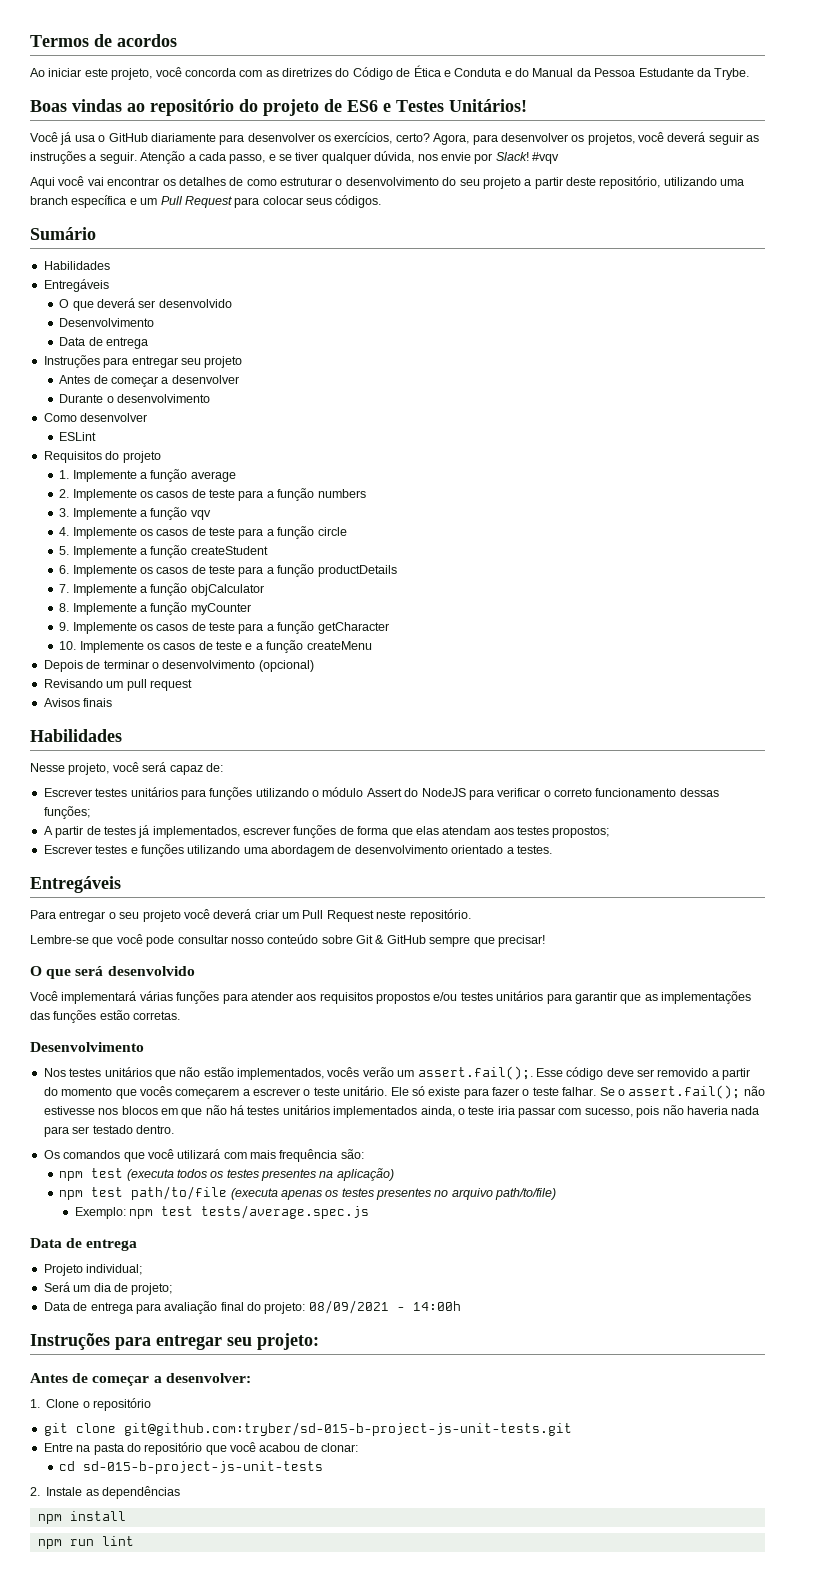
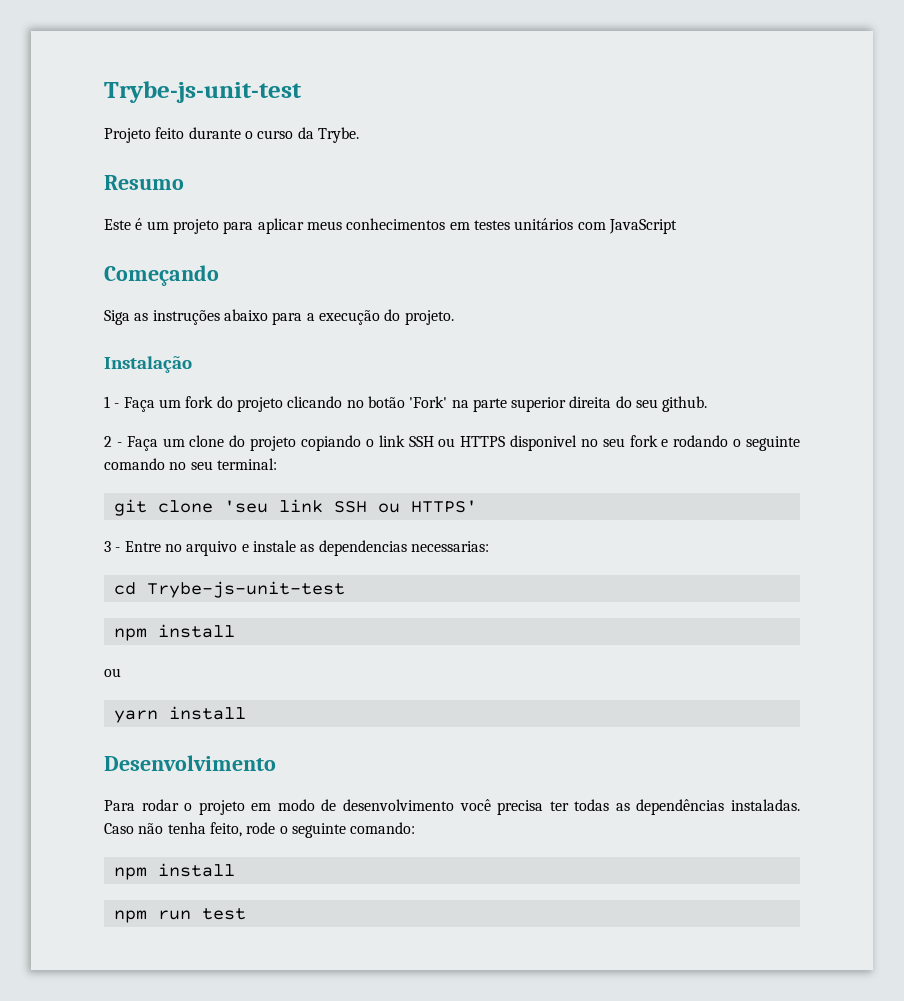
[30,34,177,47] [30,65,750,80] [30,99,527,116] [30,132,760,145] [30,151,559,164] [30,176,745,189] [30,195,382,208] [30,227,96,240] [43,261,110,270] [43,279,109,292] [59,298,232,311] [59,318,155,327] [59,337,148,349] [43,355,243,368] [59,375,239,387] [59,394,210,403] [43,413,148,422] [59,432,97,441] [43,451,161,463] [59,469,236,482] [59,488,366,501] [59,507,211,520] [59,526,347,539] [59,545,268,558] [59,564,397,577] [59,583,264,596] [59,602,251,615] [59,621,389,634] [59,640,372,653] [43,660,314,672] [43,679,192,691] [43,698,113,707] [30,729,122,742] [30,762,223,775] [43,787,719,800] [43,806,90,819] [43,825,610,838] [43,844,552,857] [30,876,121,893] [30,909,471,922] [30,934,545,947] [30,966,195,979] [30,991,751,1004] [30,1010,181,1023] [30,1042,144,1052] [43,1066,751,1080] [43,1085,765,1099] [43,1105,760,1118] [43,1125,174,1137] [43,1149,364,1162] [59,1168,394,1181] [59,1186,557,1200] [74,1205,369,1219] [30,1238,138,1251] [43,1264,143,1276] [43,1282,173,1295] [43,1300,461,1314] [30,1333,319,1350] [30,1373,251,1386] [30,1398,151,1411] [43,1422,572,1436] [43,1442,359,1455] [59,1461,324,1474] [30,1486,180,1499] Termos de acordos // Ao iniciar este projeto, você concorda com as diretrizes do Código de Ética e Conduta e do Manual da Pessoa Estudante da Trybe. // Boas vindas ao repositório do projeto de ES6 e Testes Unitários! // Você já usa o GitHub diariamente para desenvolver os exercícios, certo? Agora, para desenvolver os projetos, você deverá seguir as instruções a seguir. Atenção a cada passo, e se tiver qualquer dúvida, nos envie por Slack! #vqv // Aqui você vai encontrar os detalhes de como estruturar o desenvolvimento do seu projeto a partir deste repositório, utilizando uma branch específica e um Pull Request para colocar seus códigos. // Sumário // Habilidades // Entregáveis // O que deverá ser desenvolvido // Desenvolvimento // Data de entrega // Instruções para entregar seu projeto // Antes de começar a desenvolver // Durante o desenvolvimento // Como desenvolver // ESLint // Requisitos do projeto // 1. Implemente a função average // 2. Implemente os casos de teste para a função numbers // 3. Implemente a função vqv // 4. Implemente os casos de teste para a função circle // 5. Implemente a função createStudent // 6. Implemente os casos de teste para a função productDetails // 7. Implemente a função objCalculator // 8. Implemente a função myCounter // 9. Implemente os casos de teste para a função getCharacter // 10. Implemente os casos de teste e a função createMenu // Depois de terminar o desenvolvimento (opcional) // Revisando um pull request // Avisos finais // Habilidades // Nesse projeto, você será capaz de: // Escrever testes unitários para funções utilizando o módulo Assert do NodeJS para verificar o correto funcionamento dessas funções; // A partir de testes já implementados, escrever funções de forma que elas atendam aos testes propostos; // Escrever testes e funções utilizando uma abordagem de desenvolvimento orientado a testes. // Entregáveis // Para entregar o seu projeto você deverá criar um Pull Request neste repositório. // Lembre-se que você pode consultar nosso conteúdo sobre Git & GitHub sempre que precisar! // O que será desenvolvido // Você implementará várias funções para atender aos requisitos propostos e/ou testes unitários para garantir que as implementações das funções estão corretas. // Desenvolvimento // Nos testes unitários que não estão implementados, vocês verão um assert.fail();. Esse código deve ser removido a partir do momento que vocês começarem a escrever o teste unitário. Ele só existe para fazer o teste falhar. Se o assert.fail(); não estivesse nos blocos em que não há testes unitários implementados ainda, o teste iria passar com sucesso, pois não haveria nada para ser testado dentro. // Os comandos que você utilizará com mais frequência são: // npm test (executa todos os testes presentes na aplicação) // npm test path/to/file (executa apenas os testes presentes no arquivo path/to/file) // Exemplo: npm test tests/average.spec.js // Data de entrega // Projeto individual; // Será um dia de projeto; // Data de entrega para avaliação final do projeto: 08/09/2021 - 14:00h // Instruções para entregar seu projeto: // Antes de começar a desenvolver: // 1. Clone o repositório // git clone git@github.com:tryber/sd-015-b-project-js-unit-tests.git // Entre na pasta do repositório que você acabou de clonar: // cd sd-015-b-project-js-unit-tests // 2. Instale as dependências -> [104,81,302,103] [104,127,359,143] [104,175,184,190] [104,218,677,234] [104,265,219,286] [104,309,454,325] [104,356,192,373] [104,396,708,412] [104,435,801,451] [104,458,277,470] [113,499,477,516] [104,540,489,556] [113,581,345,598] [113,624,235,641] [104,668,121,677] [113,706,246,723] [104,755,276,771] [104,799,800,815] [104,822,416,838] Trybe-js-unit-test // Projeto feito durante o curso da Trybe. // Resumo // Este é um projeto para aplicar meus conhecimentos em testes unitários com JavaScript // Começando // Siga as instruções abaixo para a execução do projeto. // Instalação // 1 - Faça um fork do projeto clicando no botão 'Fork' na parte superior direita do seu github. // 2 - Faça um clone do projeto copiando o link SSH ou HTTPS disponivel no seu fork e rodando o seguinte comando no seu terminal: // git clone 'seu link SSH ou HTTPS' // 3 - Entre no arquivo e instale as dependencias necessarias: // cd Trybe-js-unit-test // npm install // ou // yarn install // Desenvolvimento // Para rodar o projeto em modo de desenvolvimento você precisa ter todas as dependências instaladas. Caso não tenha feito, rode o seguinte comando:
[101,1536,134,1546] lint -> [201,908,246,920] test

